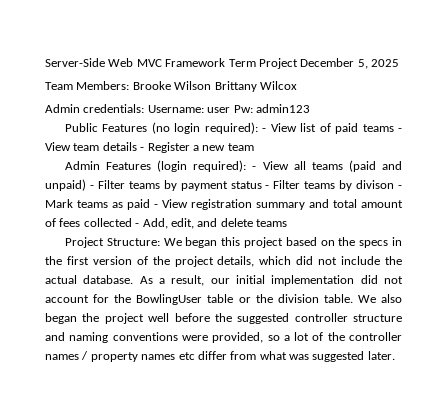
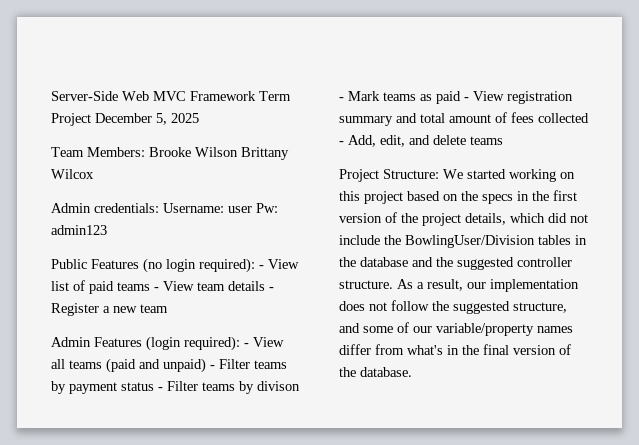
[185,237,218,248] began -> [467,169,575,182] started working on
[45,275,403,286] [45,294,402,305] [45,313,402,324] [45,332,403,343] [45,351,395,362] actual database. As a result, our initial implementation did not account for the BowlingUser table or the division table. We also began the project well before the suggested controller structure and naming conventions were provided, so a lot of the controller names / property names etc differ from what was suggested later. -> [405,235,587,248] [339,257,572,270] [339,279,579,292] [339,300,567,314] [339,322,573,336] [339,344,571,355] [339,367,412,377] BowlingUser/Division tables in the database and the suggested controller structure. As a result, our implementation does not follow the suggested structure, and some of our variable/property names differ from what's in the final version of the database.

